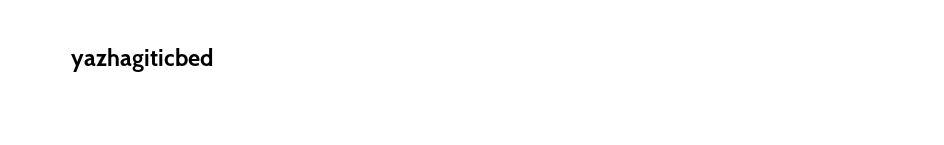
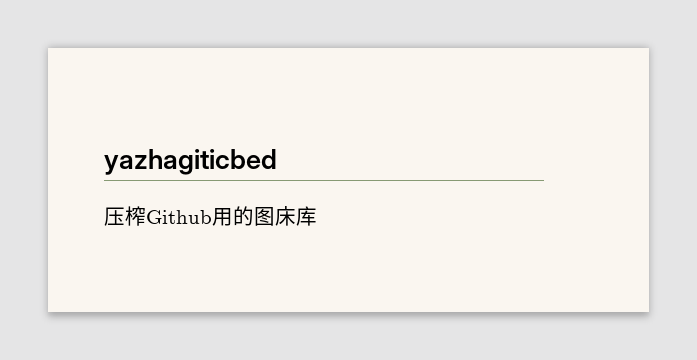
(213, 60) none -> [104,206,317,226] // 压榨Github用的图床库

